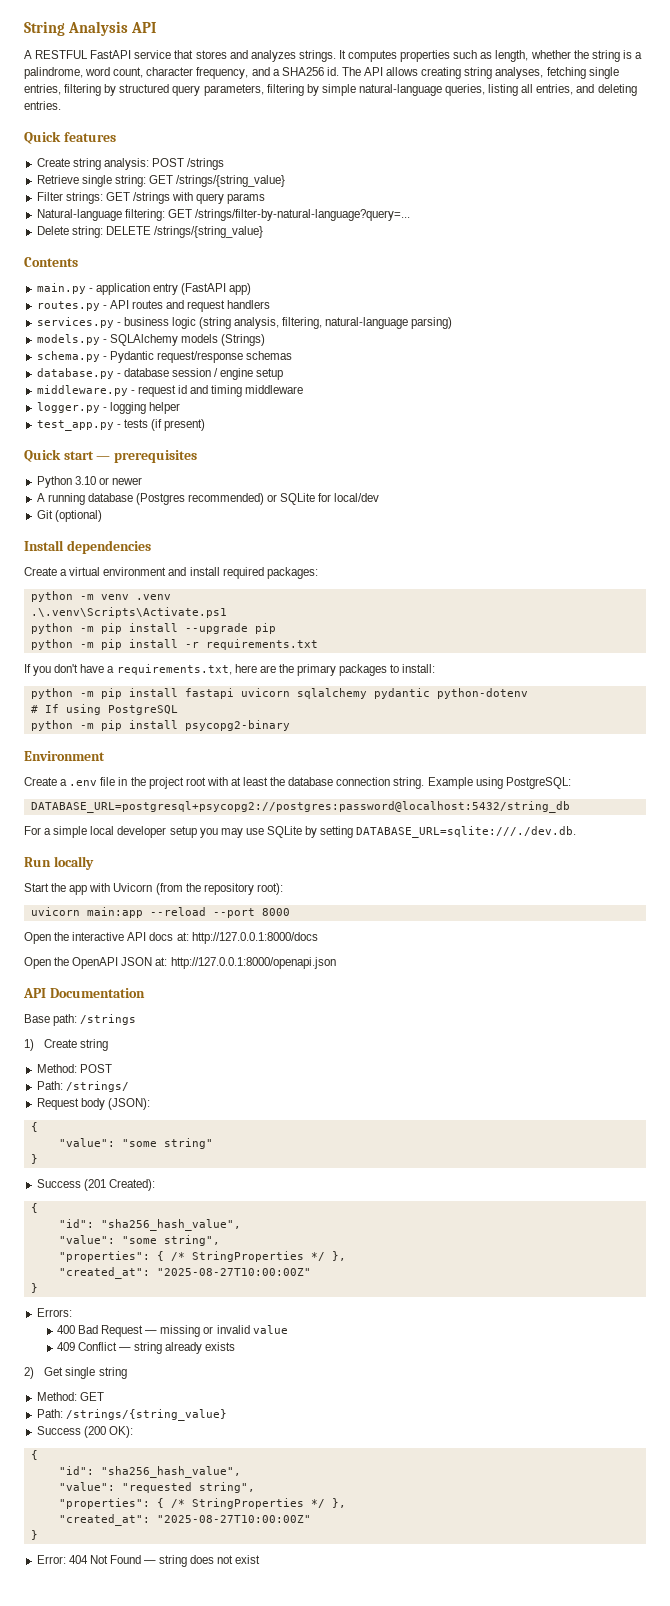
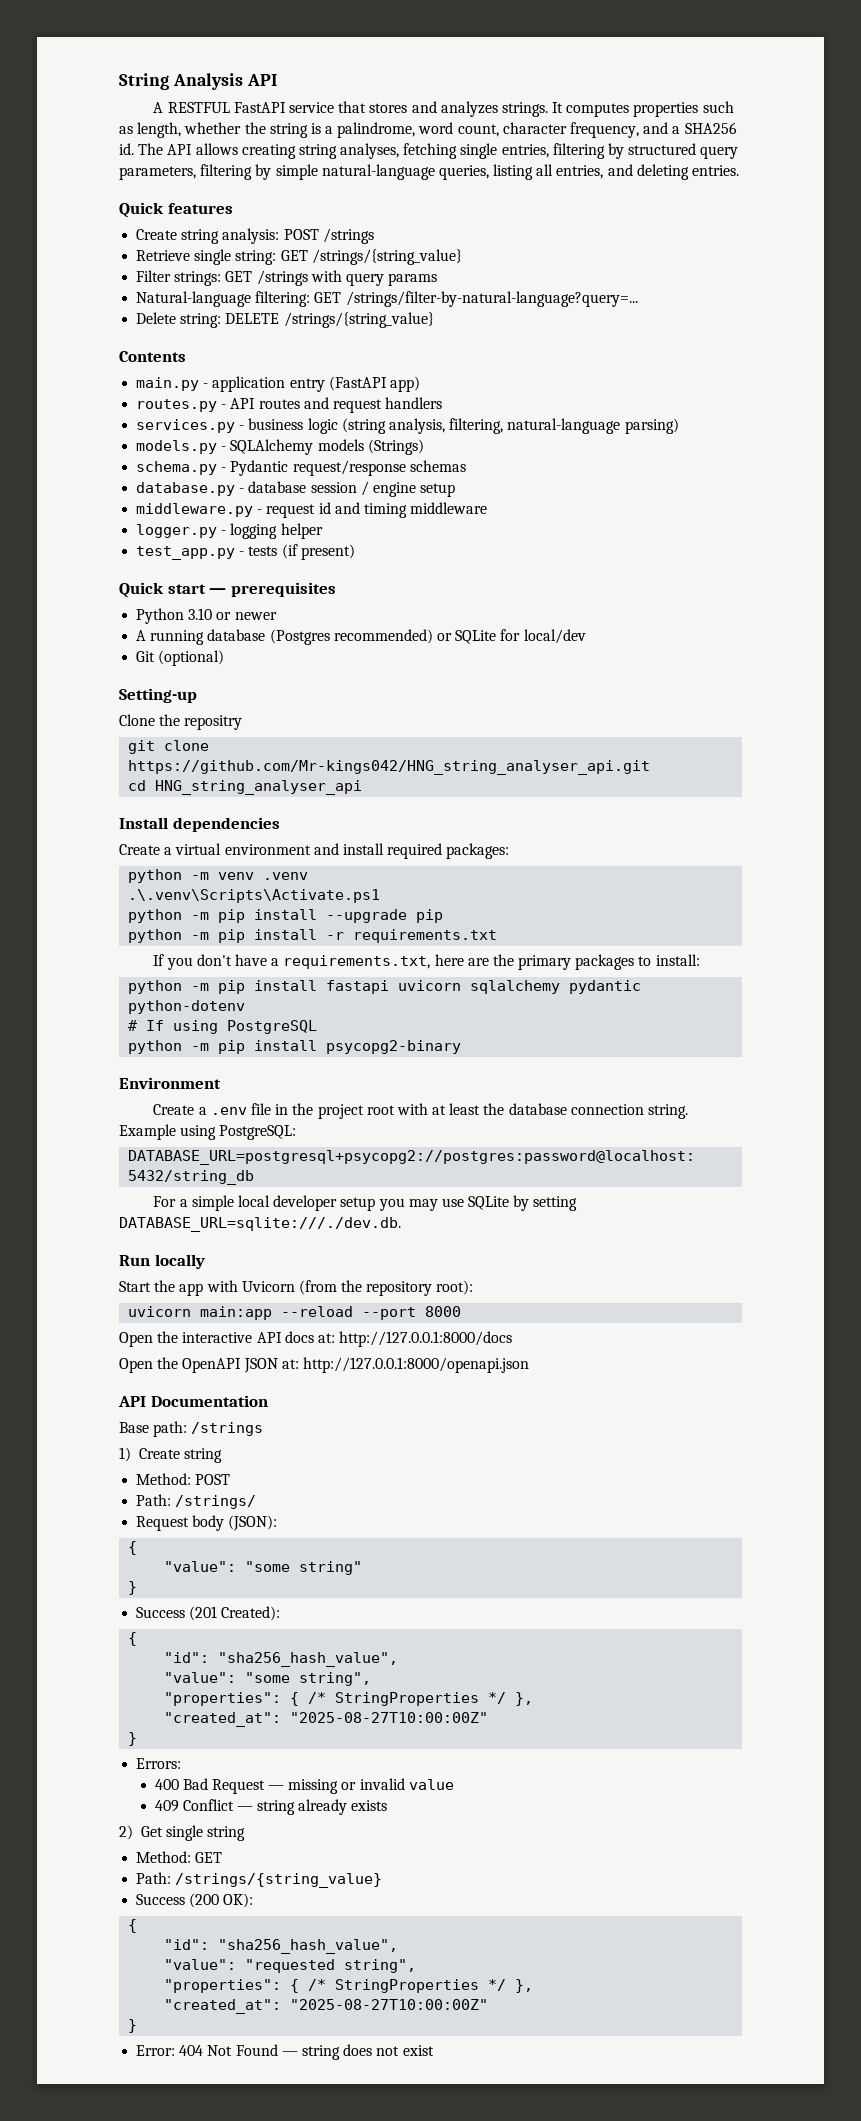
(102, 516) none -> [119,688,197,703] [119,714,243,730] [128,740,210,754] [128,760,651,775] [128,780,363,795] // Setting-up // Clone the repositry // git clone https://github.com/Mr-kings042/HNG_string_analyser_api.git // cd HNG_string_analyser_api

